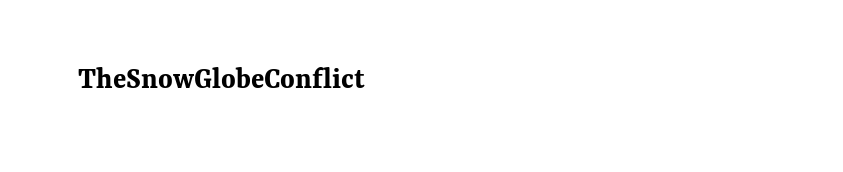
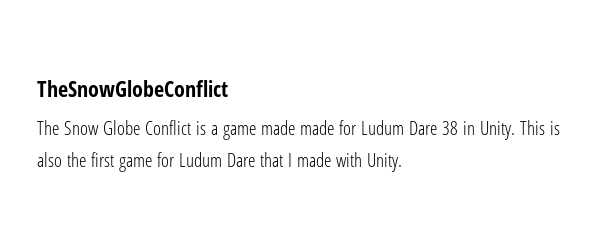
(365, 77) none -> [37,120,560,140] [37,152,402,172] // The Snow Globe Conflict is a game made made for Ludum Dare 38 in Unity. This is also the first game for Ludum Dare that I made with Unity.

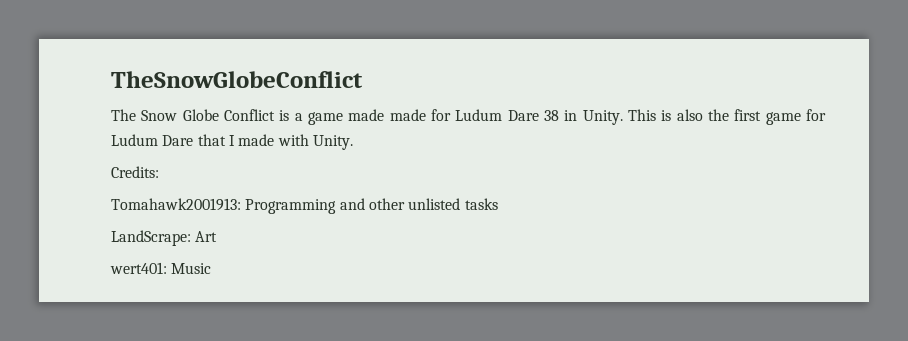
(402, 162) none -> [111,166,159,178] [111,198,498,214] [111,230,218,246] [110,262,212,274] // Credits: // Tomahawk2001913: Programming and other unlisted tasks // LandScrape: Art // wert401: Music

